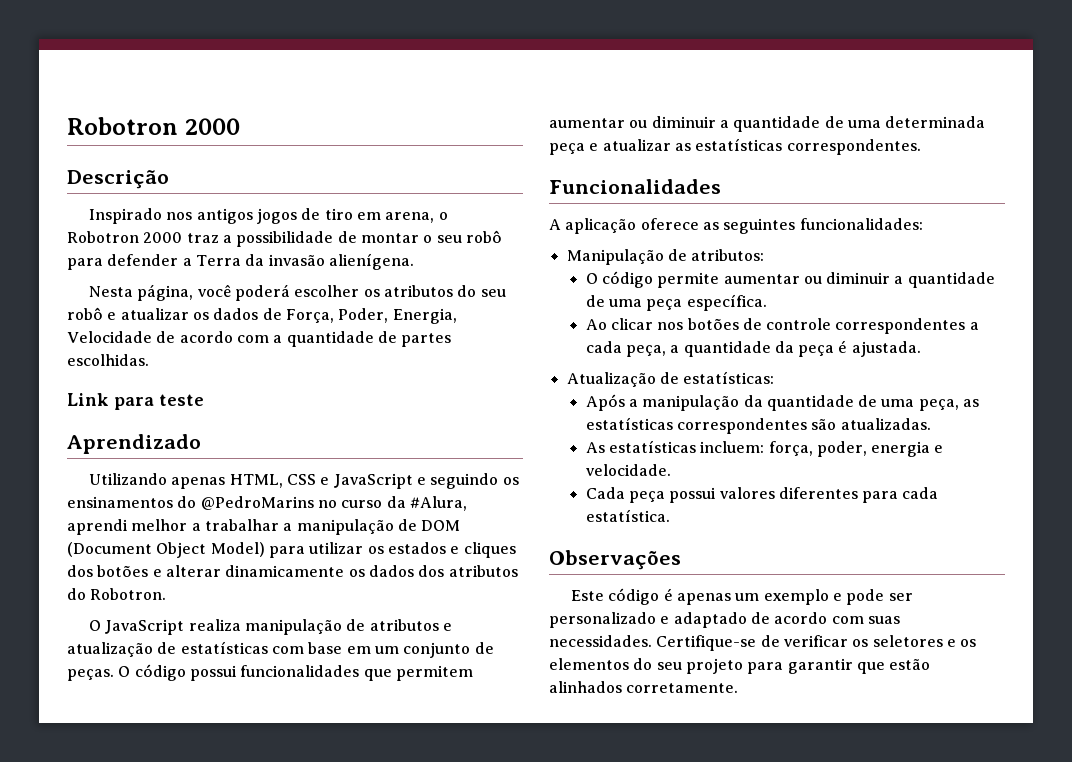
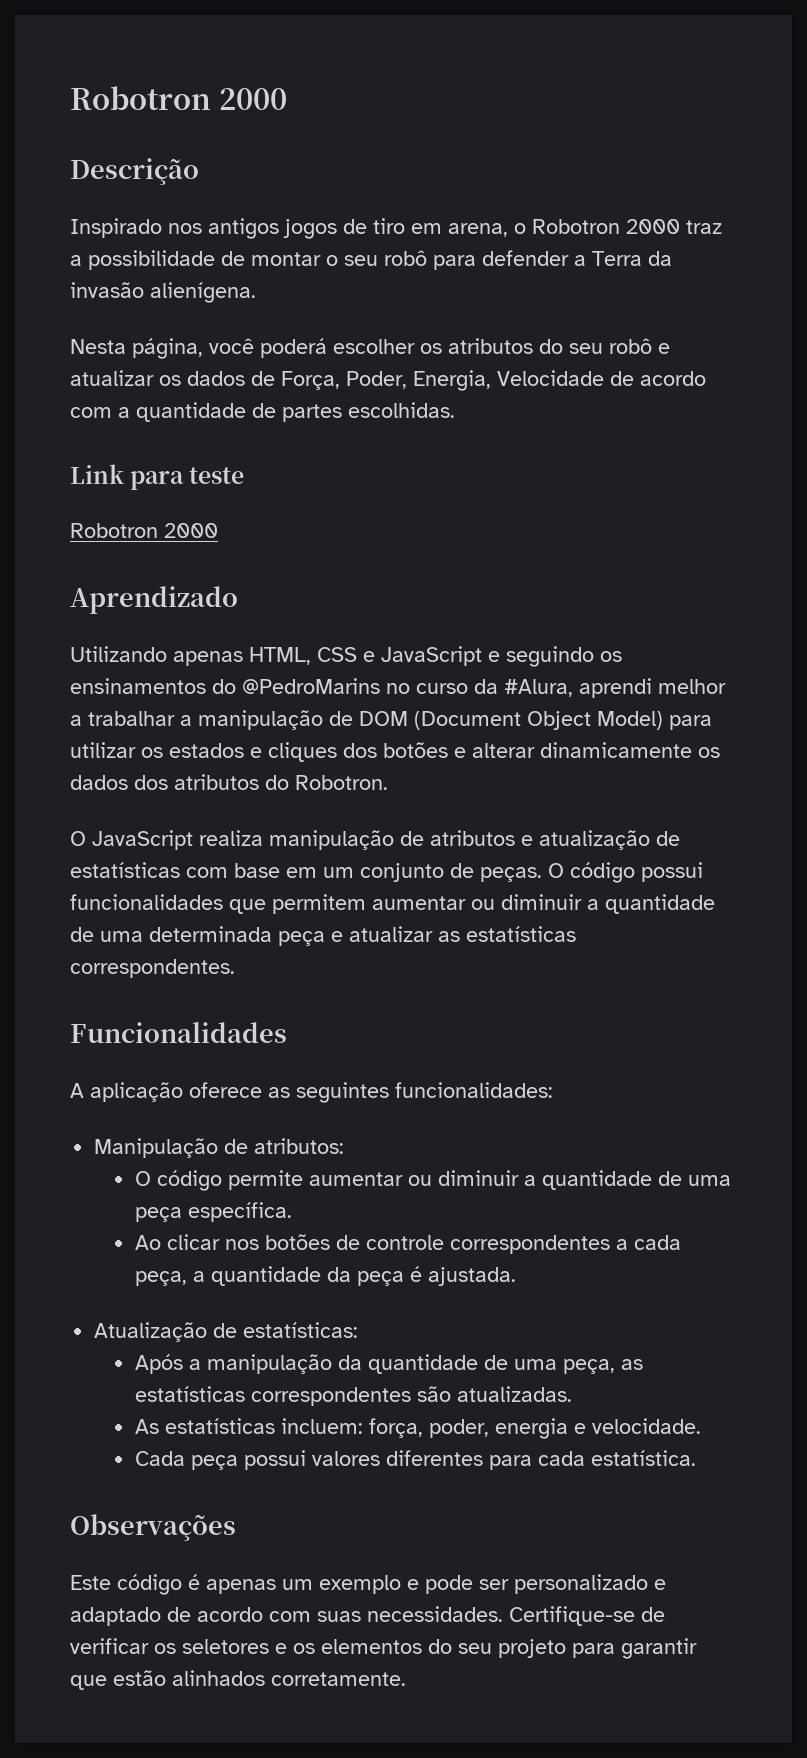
(204, 400) none -> [70,523,218,538] // Robotron 2000

